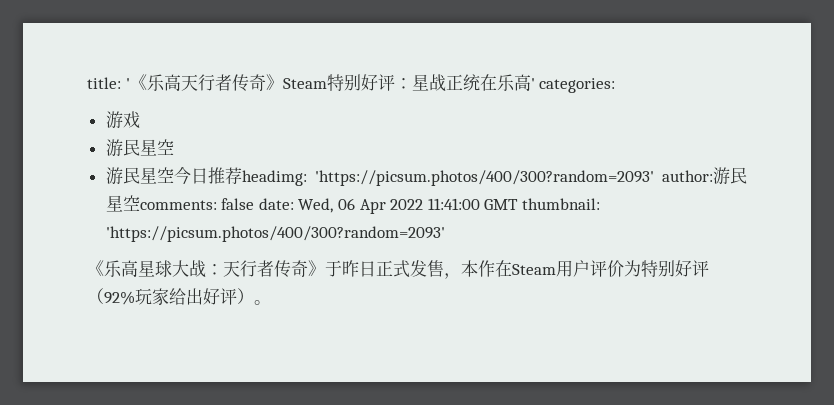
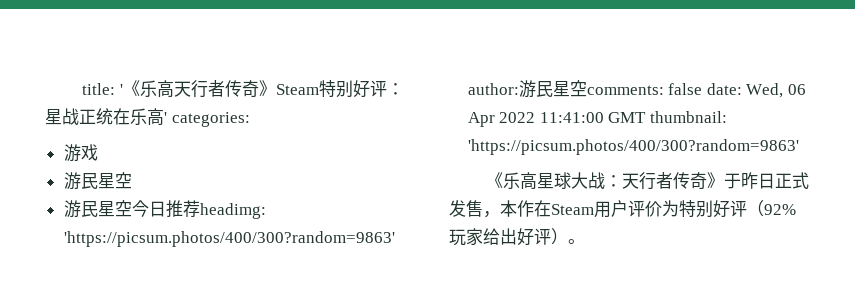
[314,170,654,186] 'https://picsum.photos/400/300?random=2093' -> [63,231,395,247] 'https://picsum.photos/400/300?random=9863'
[105,226,445,242] 'https://picsum.photos/400/300?random=2093' -> [467,139,799,155] 'https://picsum.photos/400/300?random=9863'

